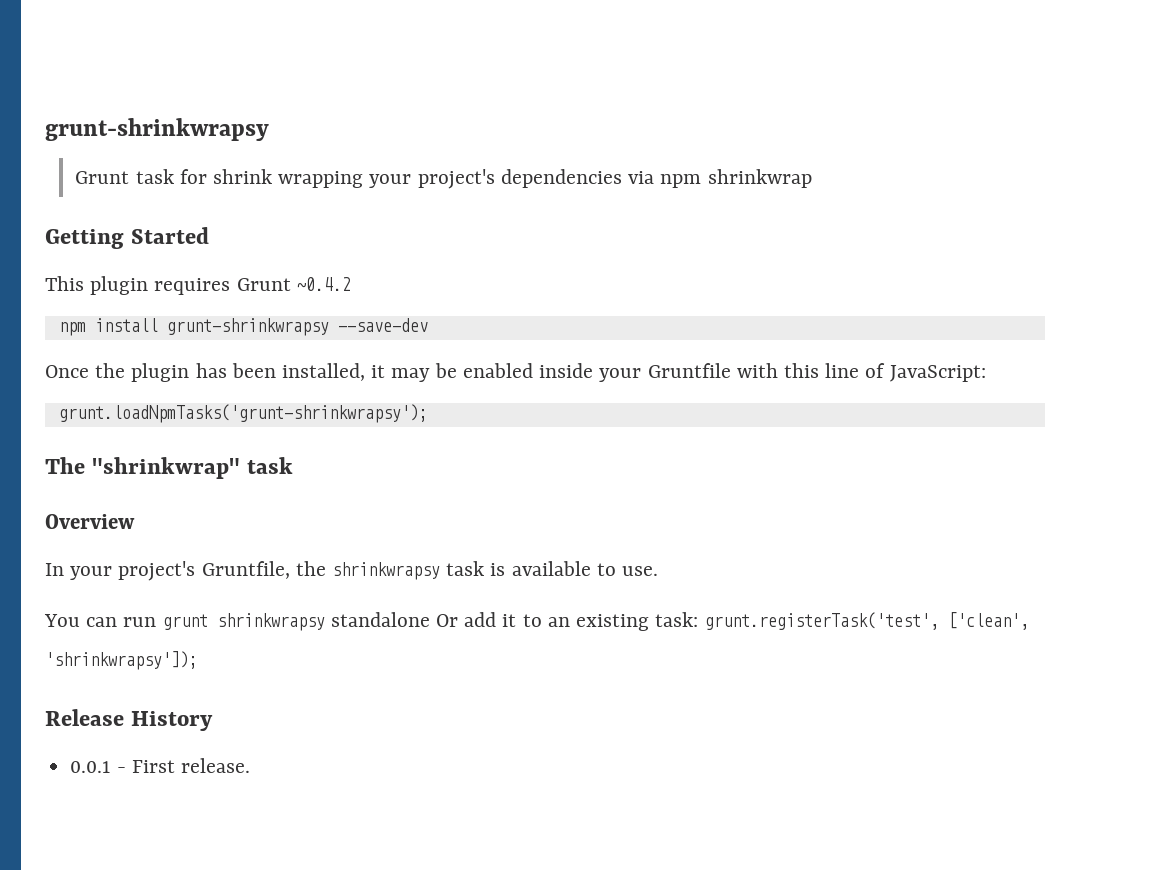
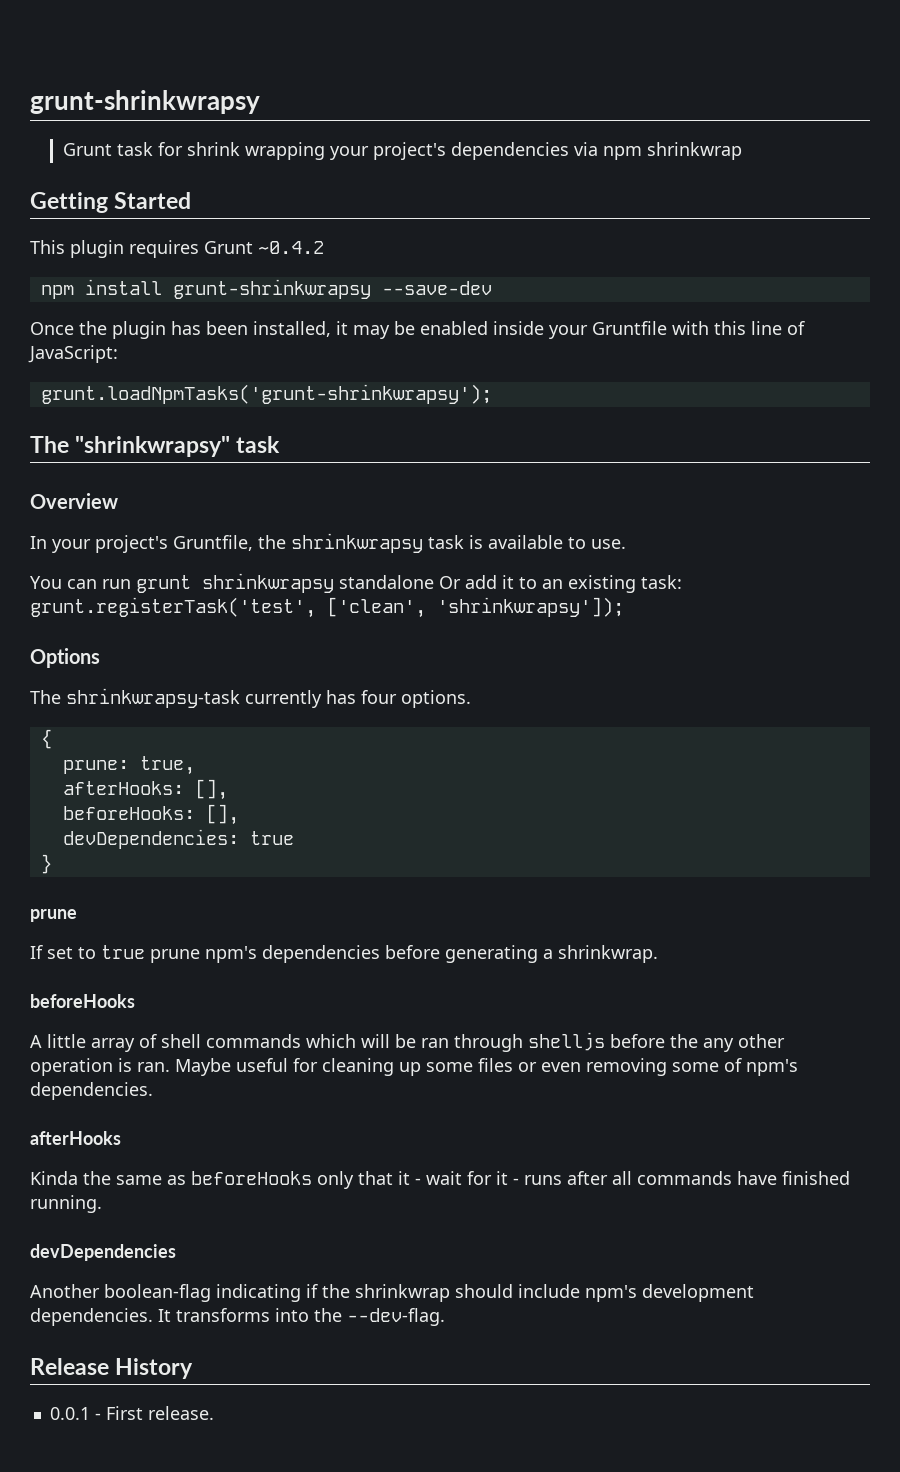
[91,457,240,479] "shrinkwrap" -> [75,436,231,457] "shrinkwrapsy"
(198, 660) none -> [30,648,100,668] [30,688,471,708] [40,729,52,749] [62,756,195,775] [62,779,228,800] [62,804,239,825] [62,829,294,849] [40,854,52,874] [30,909,77,922] [30,945,658,963] [30,994,135,1008] [30,1032,785,1052] [30,1058,798,1076] [30,1082,153,1100] [30,1131,121,1145] [30,1171,850,1189] [30,1195,102,1213] [30,1244,176,1261] [30,1284,754,1302] [30,1308,445,1326] // Options // The shrinkwrapsy-task currently has four options. // { // prune: true, // afterHooks: [], // beforeHooks: [], // devDependencies: true // } // prune // If set to true prune npm's dependencies before generating a shrinkwrap. // beforeHooks // A little array of shell commands which will be ran through shelljs before the any other operation is ran. Maybe useful for cleaning up some files or even removing some of npm's dependencies. // afterHooks // Kinda the same as beforeHooks only that it - wait for it - runs after all commands have finished running. // devDependencies // Another boolean-flag indicating if the shrinkwrap should include npm's development dependencies. It transforms into the --dev-flag.

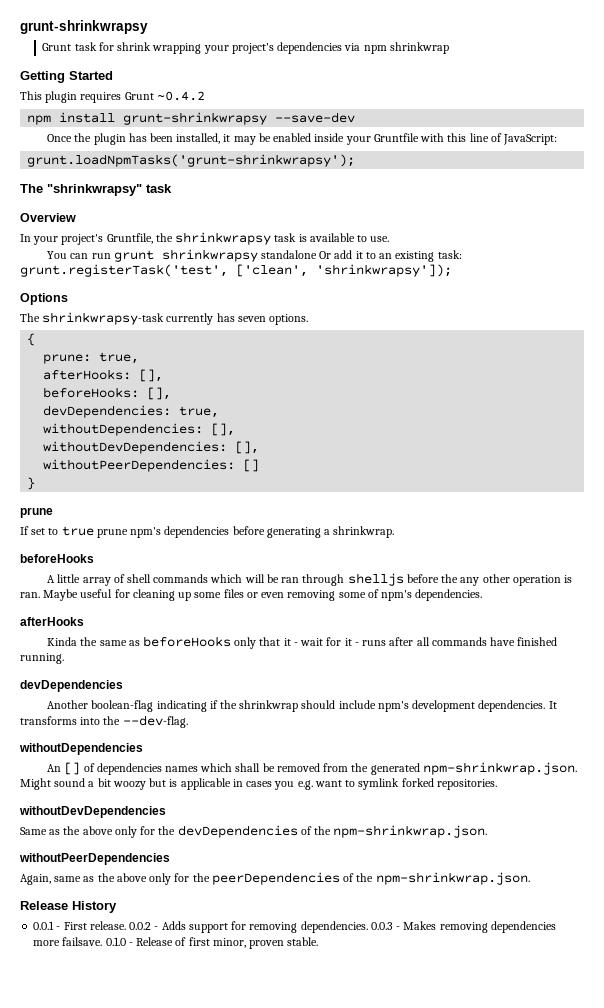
[361,690,397,704] four -> [237,316,266,322] seven
[249,831,294,845] true -> [179,406,220,418] [43,423,236,436] [43,441,260,454] [43,459,260,472] true, // withoutDependencies: [], // withoutDevDependencies: [], // withoutPeerDependencies: []
(445, 1317) none -> [19,743,143,755] [47,762,577,775] [20,778,497,790] [19,806,166,818] [20,825,488,838] [19,853,170,865] [20,872,530,885] // withoutDependencies // An [] of dependencies names which shall be removed from the generated npm-shrinkwrap.json. Might sound a bit woozy but is applicable in cases you e.g. want to symlink forked repositories. // withoutDevDependencies // Same as the above only for the devDependencies of the npm-shrinkwrap.json. // withoutPeerDependencies // Again, same as the above only for the peerDependencies of the npm-shrinkwrap.json.
(214, 1413) none -> [129,921,556,933] [33,937,319,949] 0.0.2 - Adds support for removing dependencies. 0.0.3 - Makes removing dependencies more failsave. 0.1.0 - Release of first minor, proven stable.

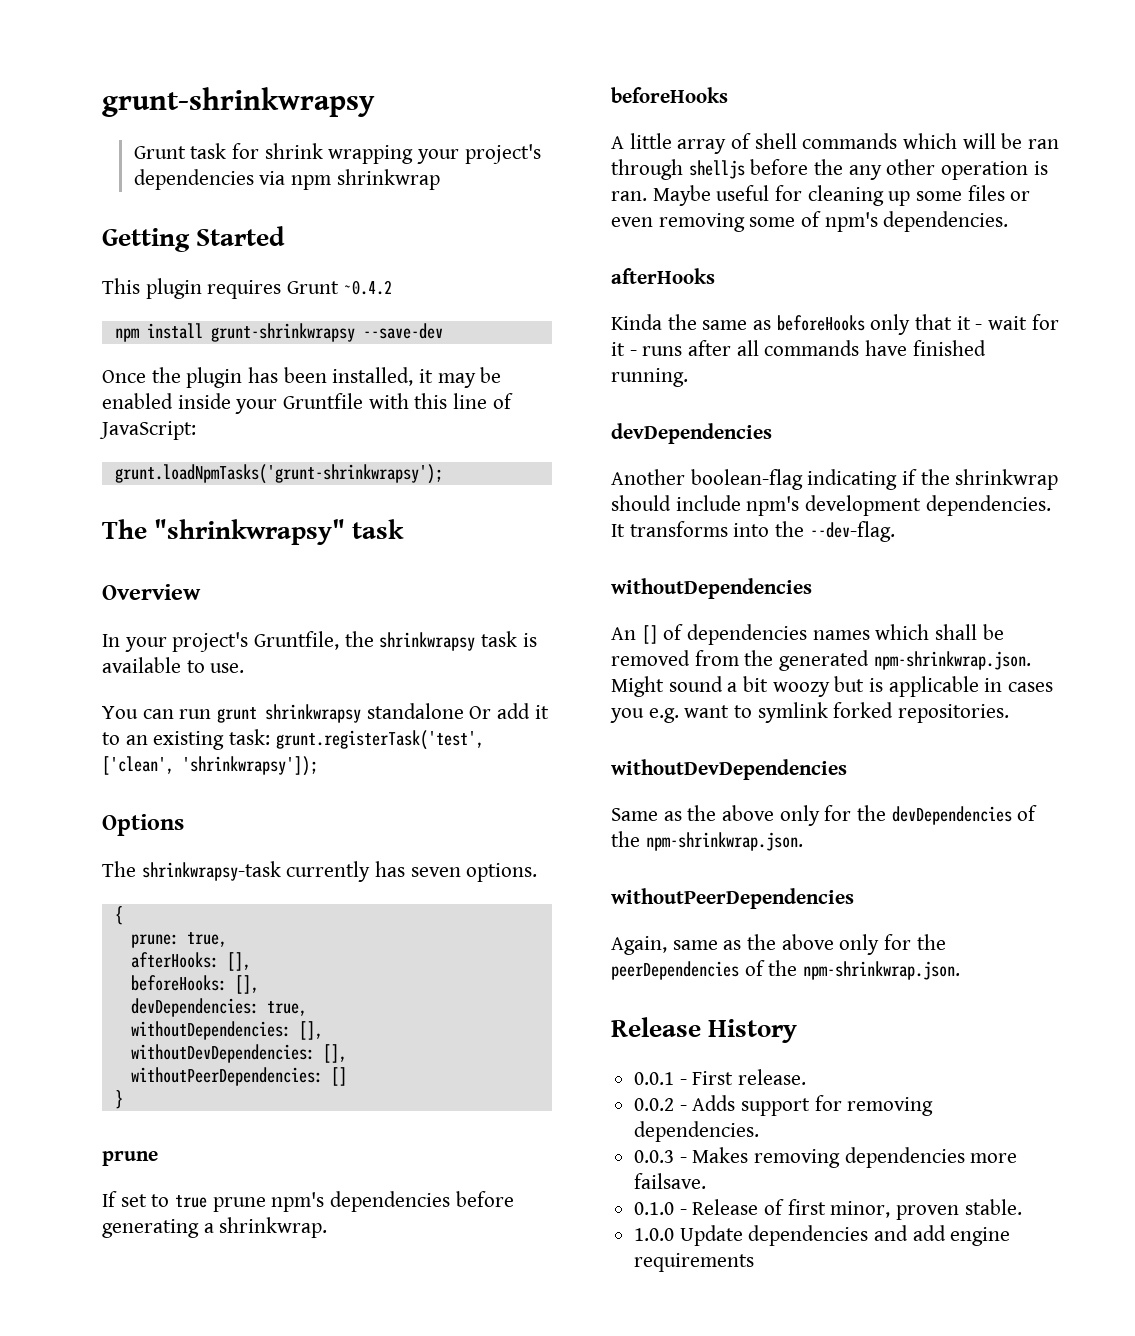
(126, 925) none -> (807, 1077) //
(368, 927) none -> (760, 1131) //
(103, 941) none -> (707, 1181) //
(319, 941) none -> [634,1225,1011,1246] [634,1253,755,1272] // 1.0.0 Update dependencies and add engine requirements

